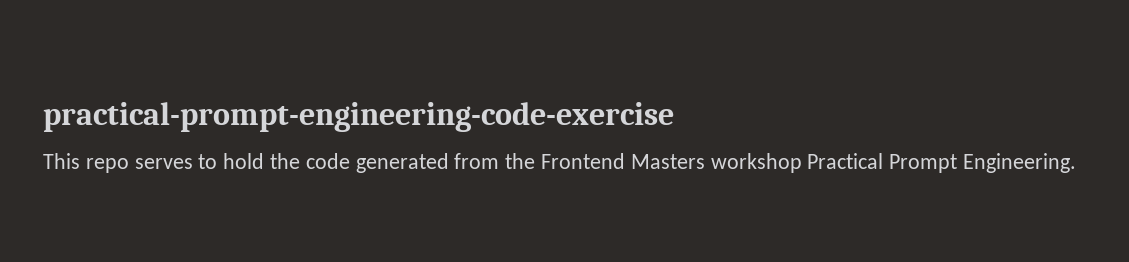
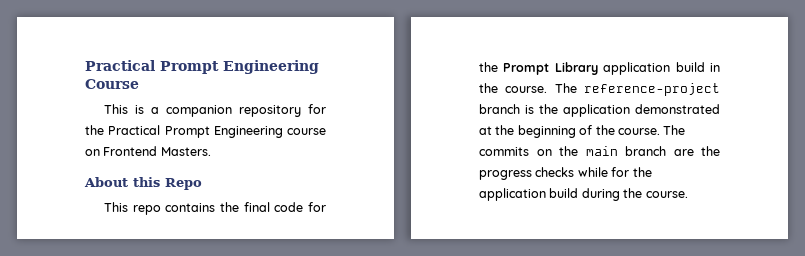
[43,102,674,132] [43,153,1077,173] practical-prompt-engineering-code-exercise // This repo serves to hold the code generated from the Frontend Masters workshop Practical Prompt Engineering. -> [85,60,319,74] [85,79,139,89] [103,104,326,117] [85,125,326,138] [85,146,211,156] [84,177,202,190] [103,202,326,215] [479,62,720,75] [479,83,720,96] [479,104,720,117] [479,125,686,138] [479,146,720,156] [479,167,652,180] [479,188,688,201] Practical Prompt Engineering Course // This is a companion repository for the Practical Prompt Engineering course on Frontend Masters. // About this Repo // This repo contains the final code for the Prompt Library application build in the course. The reference-project branch is the application demonstrated at the beginning of the course. The commits on the main branch are the progress checks while for the application build during the course.

